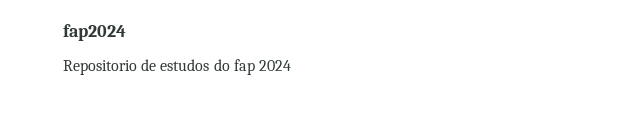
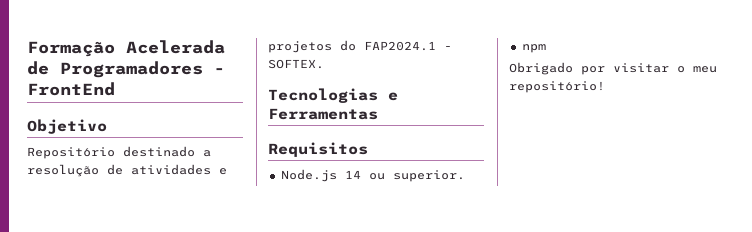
[63,24,126,41] [63,59,291,75] fap2024 // Repositorio de estudos do fap 2024 -> [27,40,225,57] [27,61,225,78] [27,82,115,96] [27,119,107,134] [27,146,211,159] [27,164,227,177] [268,40,452,53] [268,59,324,69] [268,88,398,103] [268,108,378,120] [268,142,368,157] [280,169,465,182] [521,44,546,53] [509,62,717,75] [509,81,605,93] Formação Acelerada de Programadores - FrontEnd // Objetivo // Repositório destinado a resolução de atividades e projetos do FAP2024.1 - SOFTEX. // Tecnologias e Ferramentas // Requisitos // Node.js 14 ou superior. // npm // Obrigado por visitar o meu repositório!

